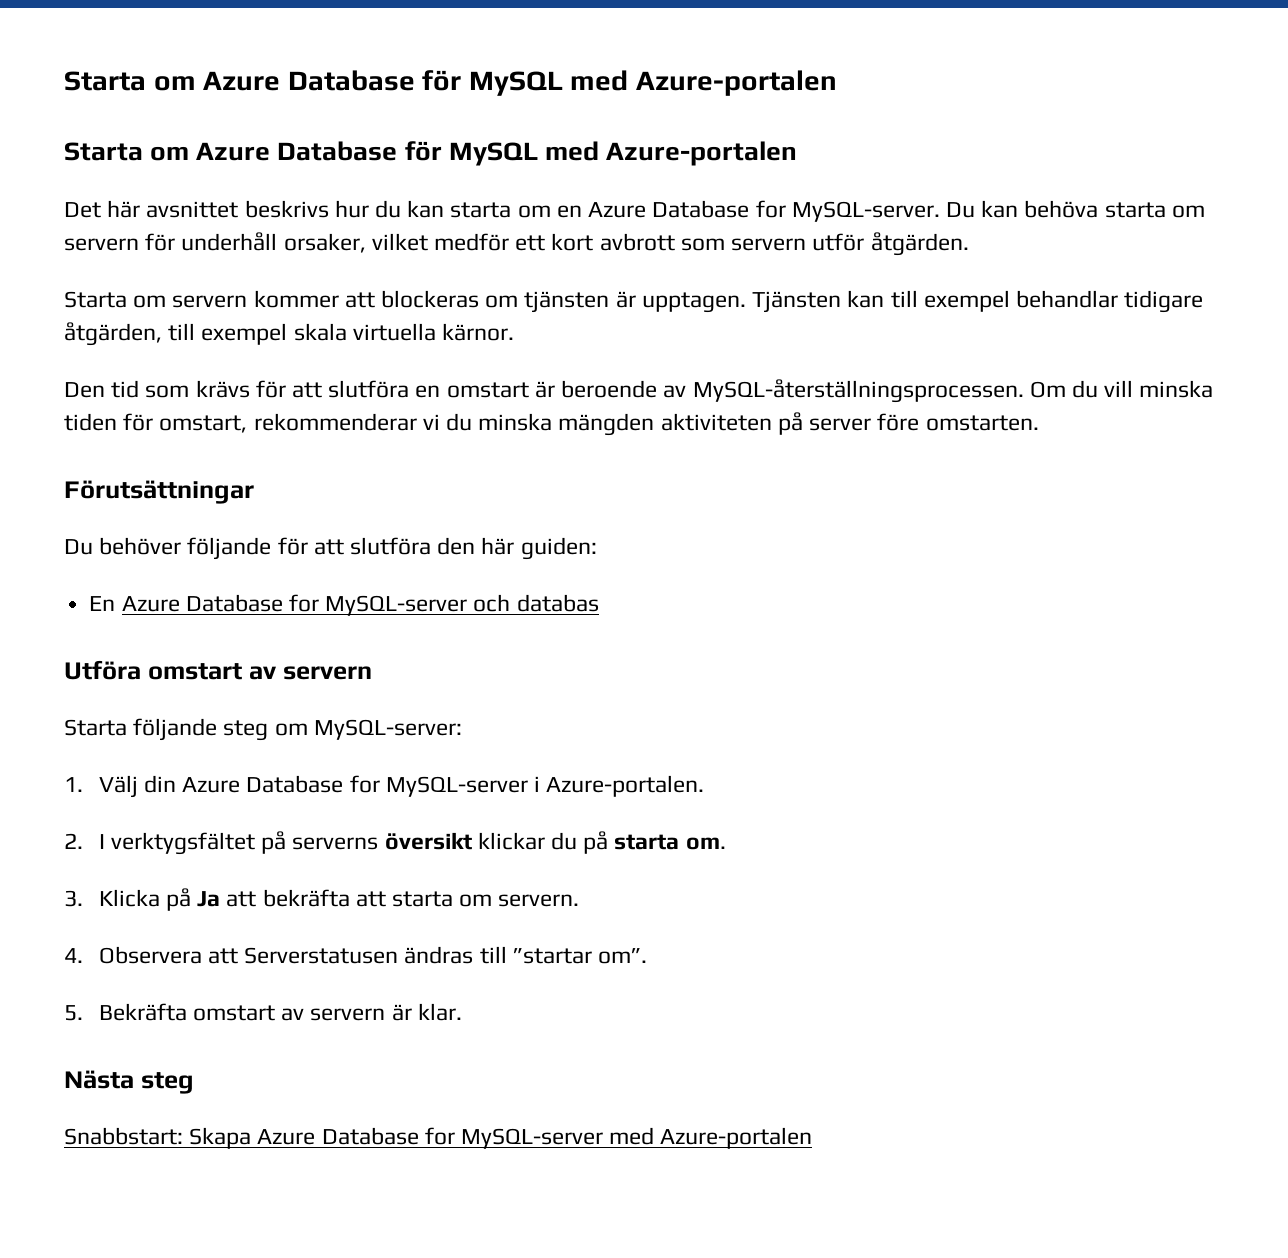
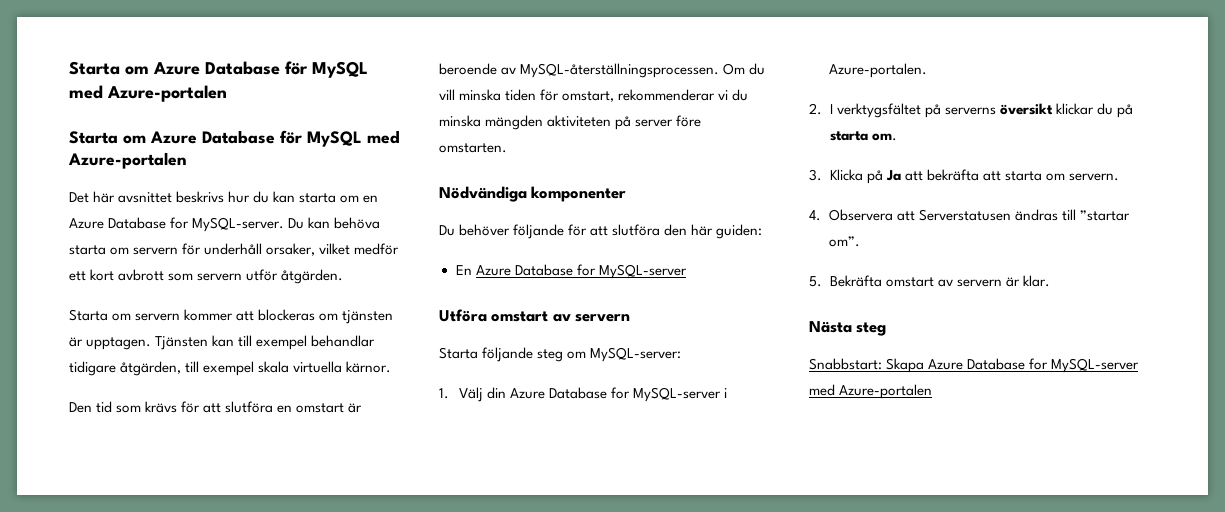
[64,480,254,504] Förutsättningar -> [439,186,627,202] Nödvändiga komponenter
[473,594,599,612] och databas -> (687, 271) none

